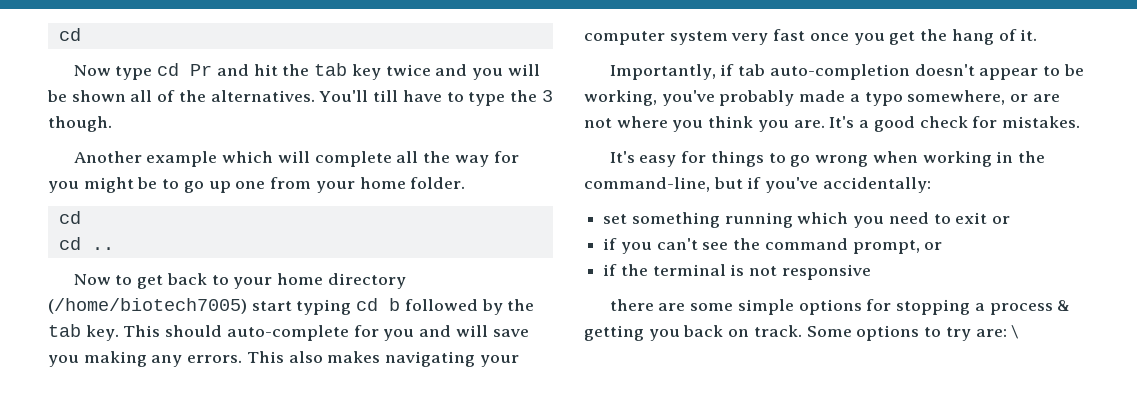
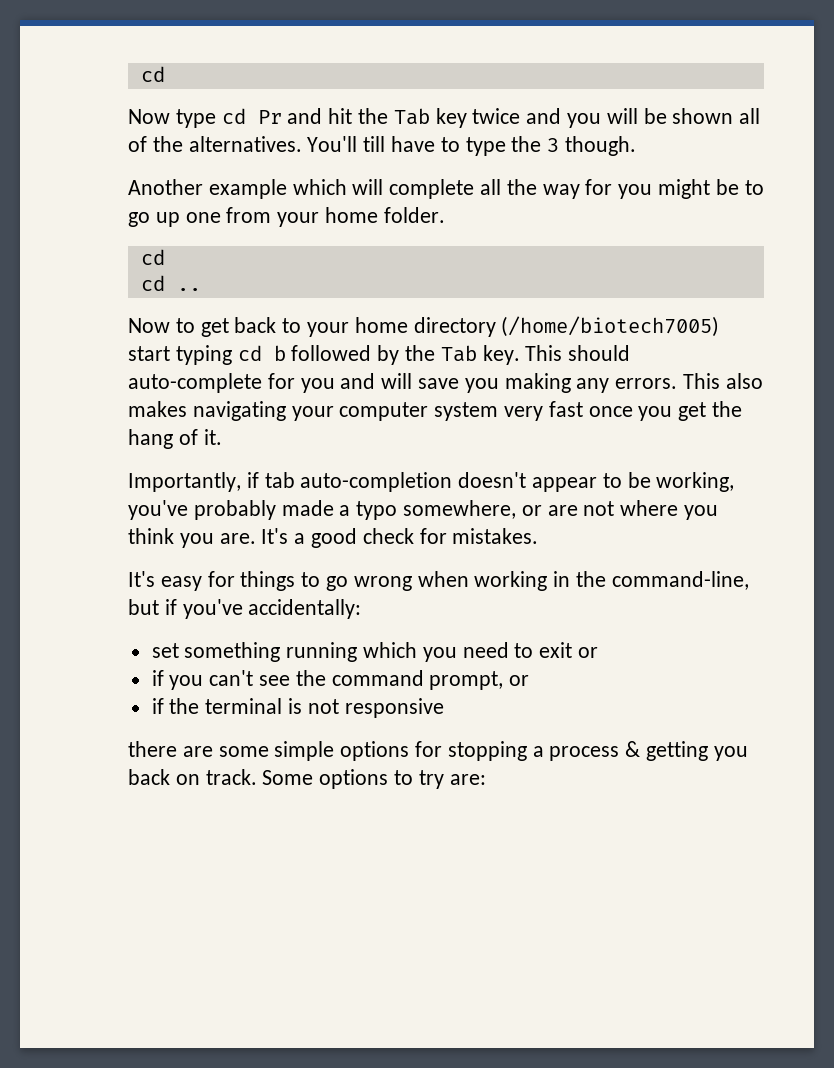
[314,63,348,76] tab -> [393,108,430,125] Tab
[48,324,81,337] tab -> [440,345,477,362] Tab
[1011,325,1019,339] \ -> (486, 779) none

